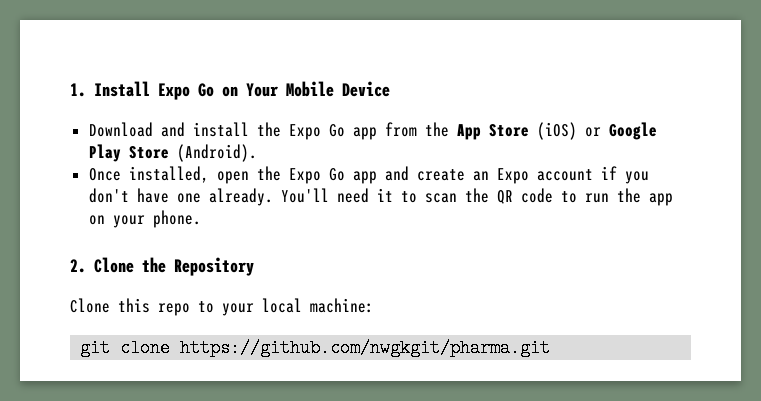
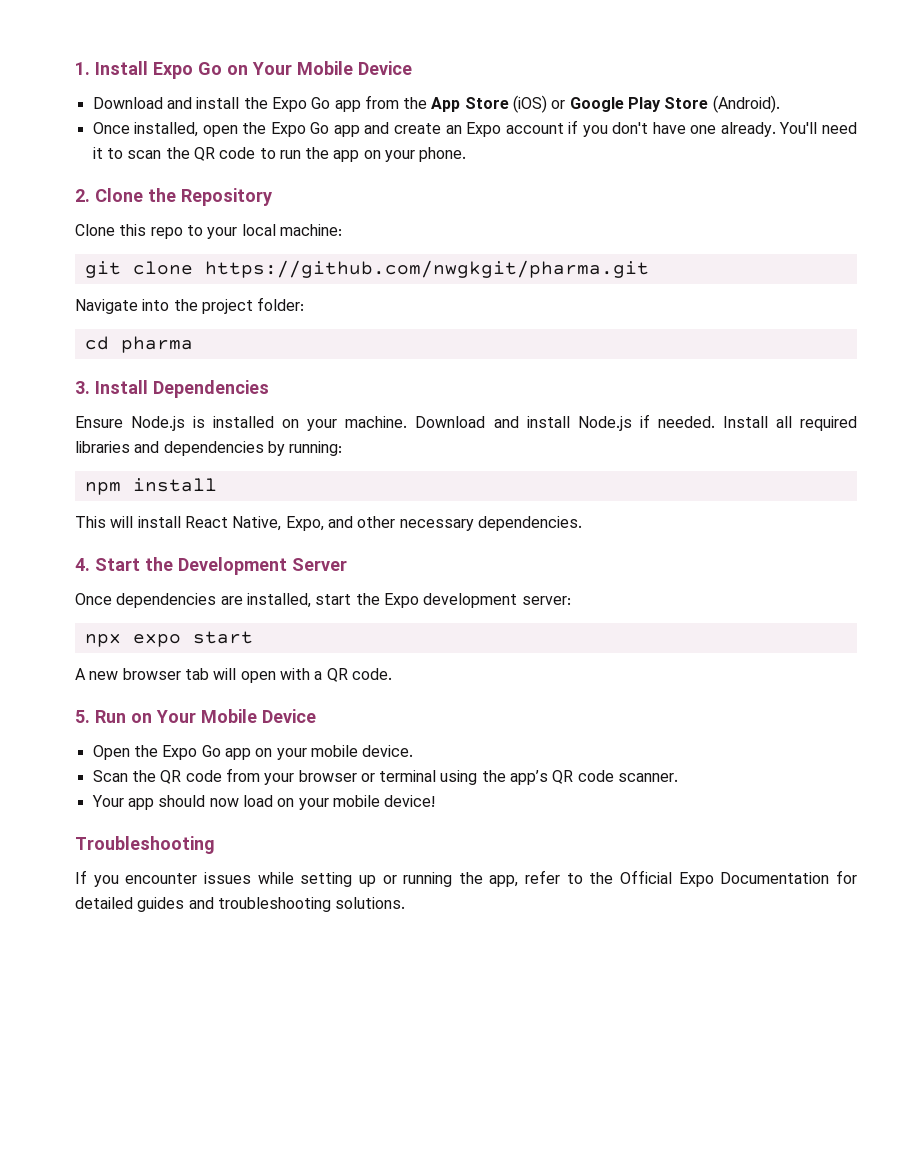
(551, 348) none -> [75,297,305,314] [84,336,193,353] [75,380,269,398] [75,414,858,431] [75,441,343,456] [84,478,217,495] [75,516,582,531] [75,557,347,575] [75,593,571,608] [84,631,253,647] [75,668,392,683] [75,709,316,723] [92,745,414,760] [92,768,679,785] [91,795,436,810] [75,836,215,854] [75,870,857,887] [75,897,406,912] // Navigate into the project folder: // cd pharma // 3. Install Dependencies // Ensure Node.js is installed on your machine. Download and install Node.js if needed. Install all required libraries and dependencies by running: // npm install // This will install React Native, Expo, and other necessary dependencies. // 4. Start the Development Server // Once dependencies are installed, start the Expo development server: // npx expo start // A new browser tab will open with a QR code. // 5. Run on Your Mobile Device // Open the Expo Go app on your mobile device. // Scan the QR code from your browser or terminal using the app’s QR code scanner. // Your app should now load on your mobile device! // Troubleshooting // If you encounter issues while setting up or running the app, refer to the Official Expo Documentation for detailed guides and troubleshooting solutions.

